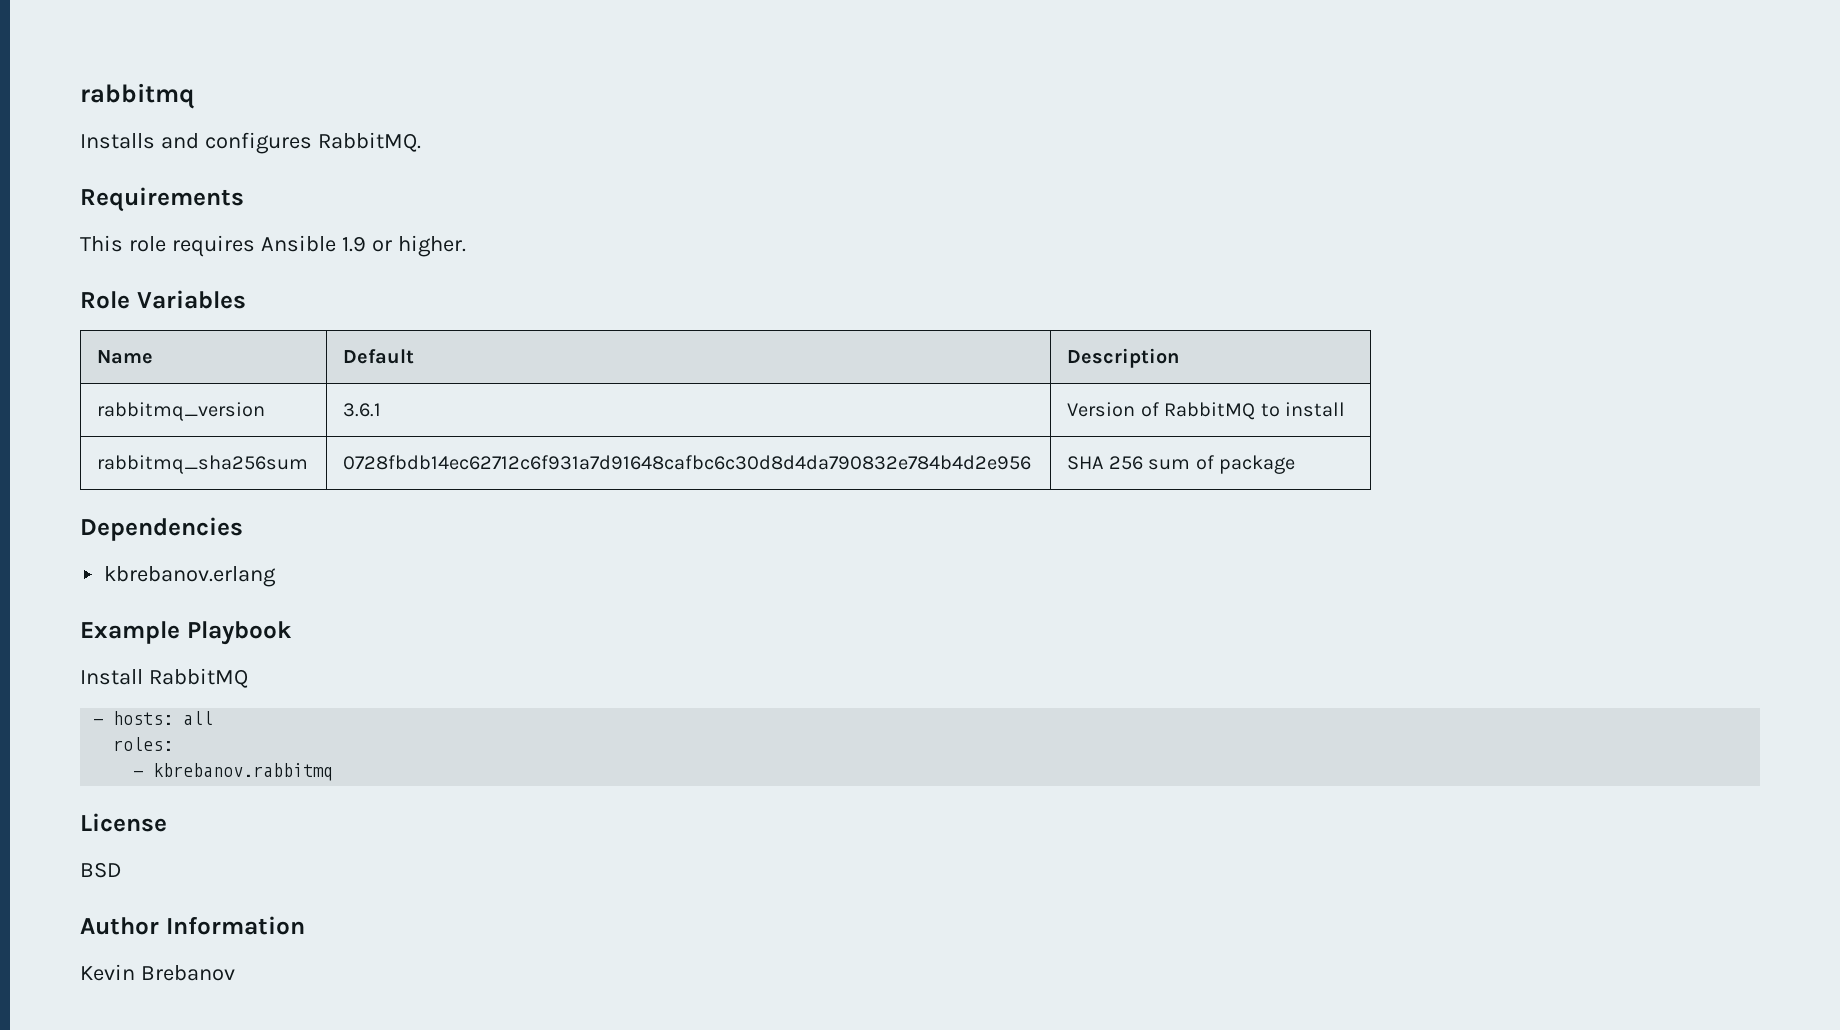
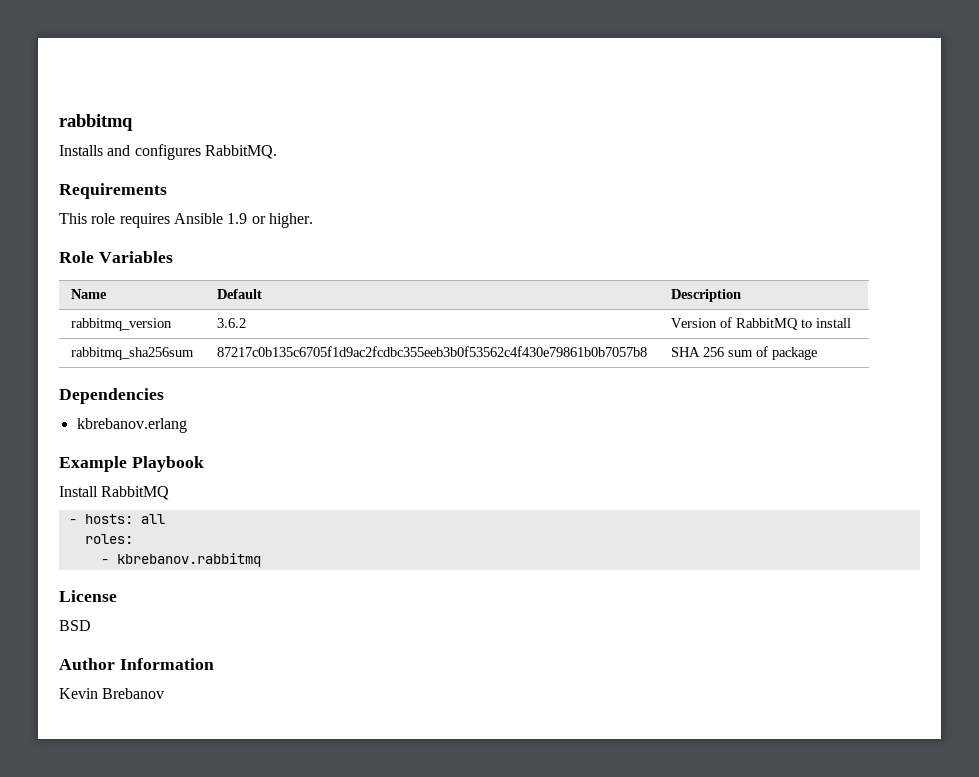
[343,403,382,417] 3.6.1 -> [216,318,246,328] 3.6.2
[343,455,1032,470] 0728fbdb14ec62712c6f931a7d91648cafbc6c30d8d4da790832e784b4d2e956 -> [216,346,647,357] 87217c0b135c6705f1d9ac2fcdbc355eeb3b0f53562c4f430e79861b0b7057b8

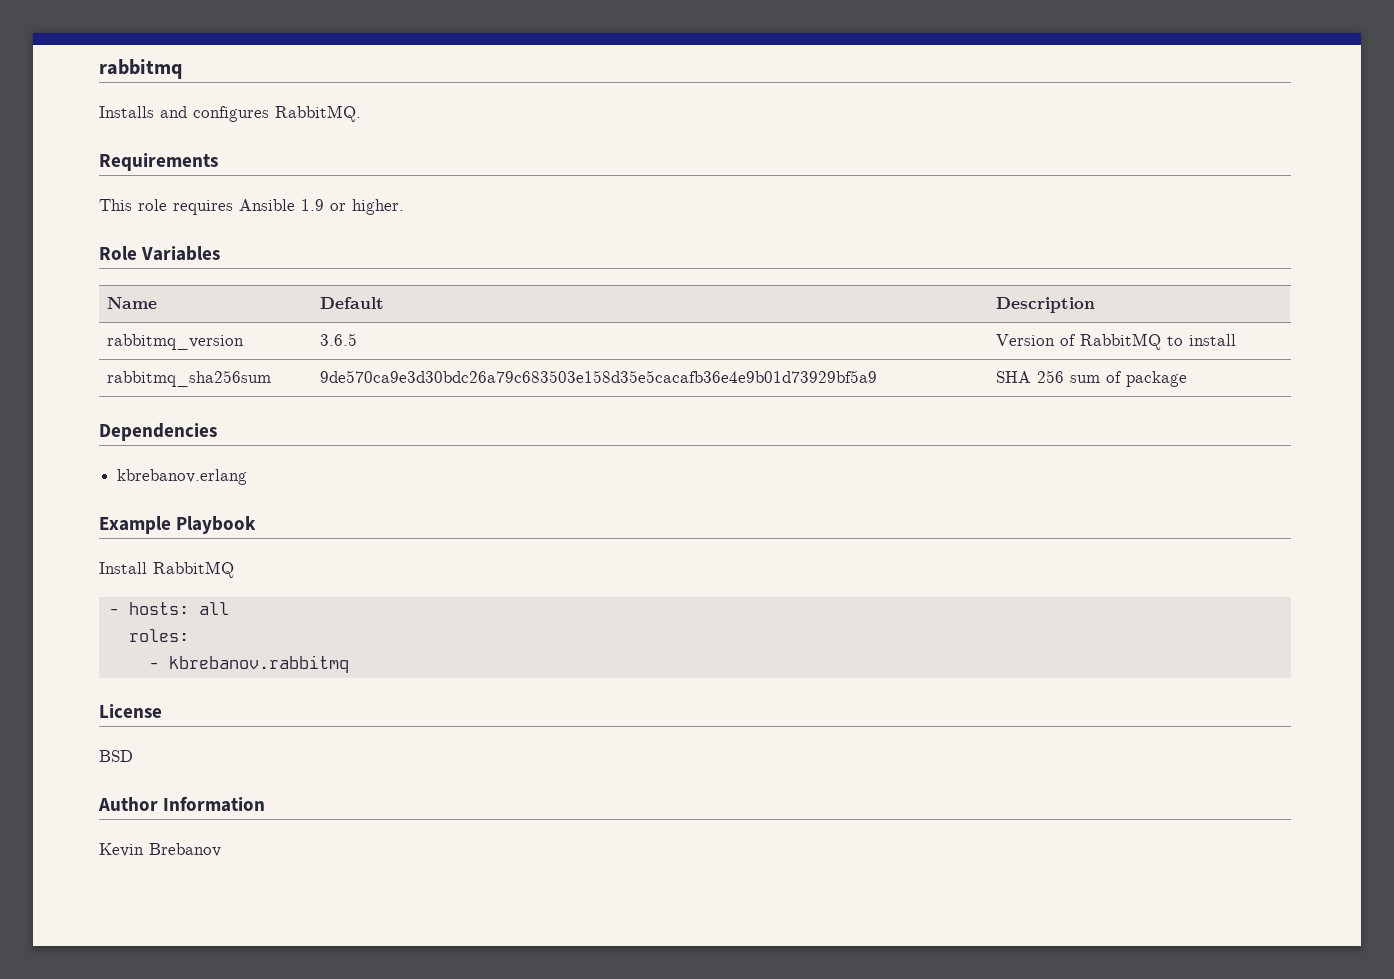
[216,318,246,328] 3.6.2 -> [320,333,358,346] 3.6.5
[216,346,647,357] 87217c0b135c6705f1d9ac2fcdbc355eeb3b0f53562c4f430e79861b0b7057b8 -> [320,370,878,383] 9de570ca9e3d30bdc26a79c683503e158d35e5cacafb36e4e9b01d73929bf5a9

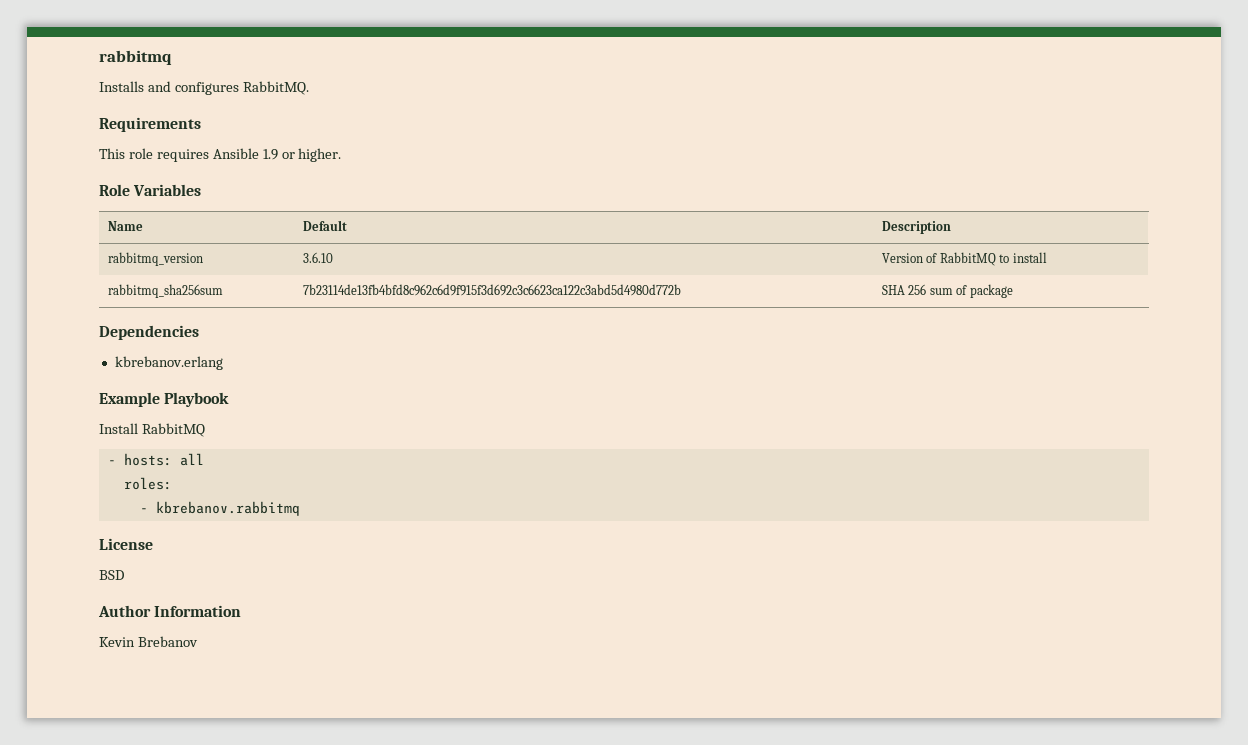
[320,333,358,346] 3.6.5 -> [302,252,333,263] 3.6.10
[320,370,878,383] 9de570ca9e3d30bdc26a79c683503e158d35e5cacafb36e4e9b01d73929bf5a9 -> [302,284,681,296] 7b23114de13fb4bfd8c962c6d9f915f3d692c3c6623ca122c3abd5d4980d772b

